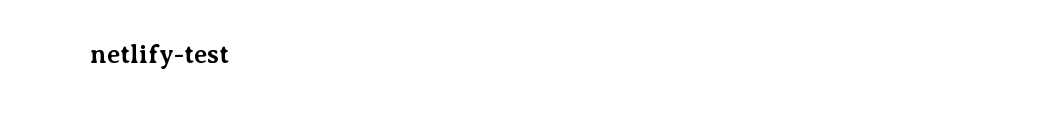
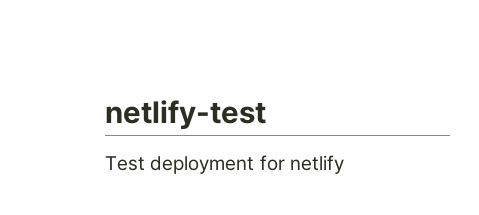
(229, 56) none -> [105,155,344,174] // Test deployment for netlify

